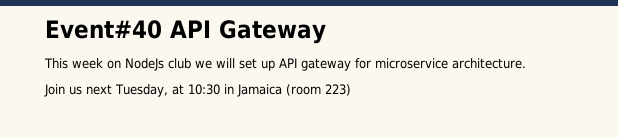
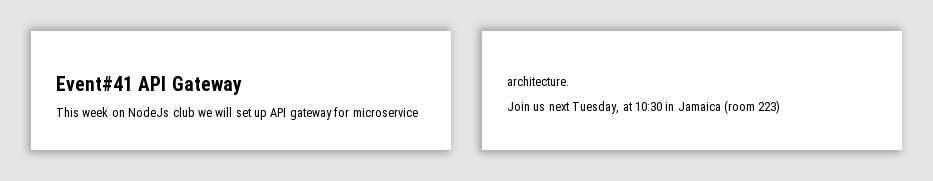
[45,20,162,39] Event#40 -> [56,76,133,91] Event#41

